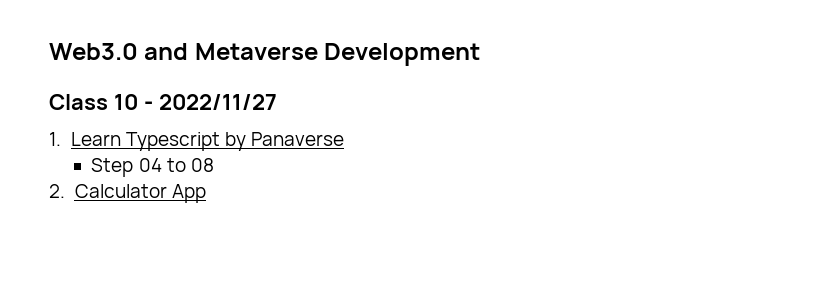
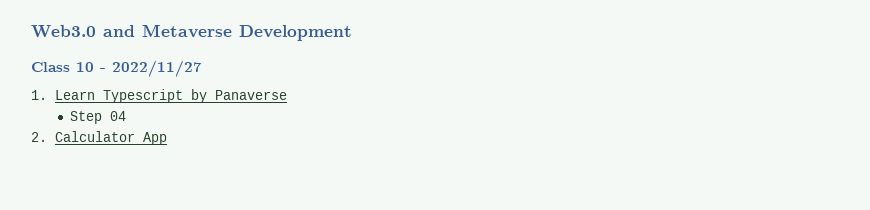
[166,158,214,172] to 08 -> (127, 116) none

